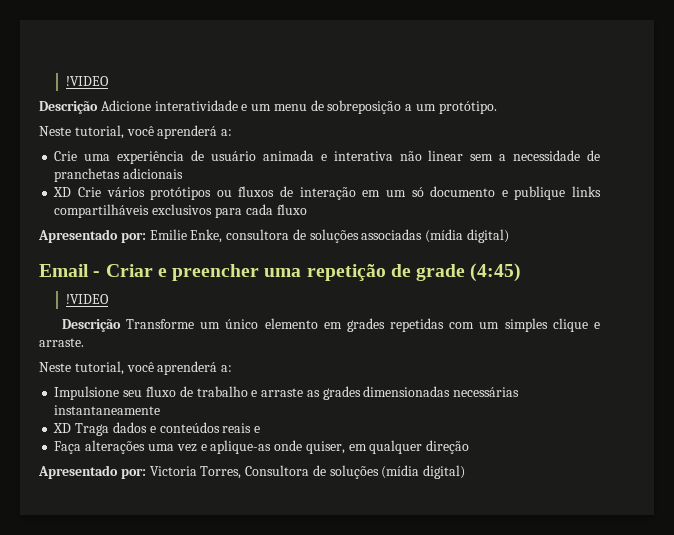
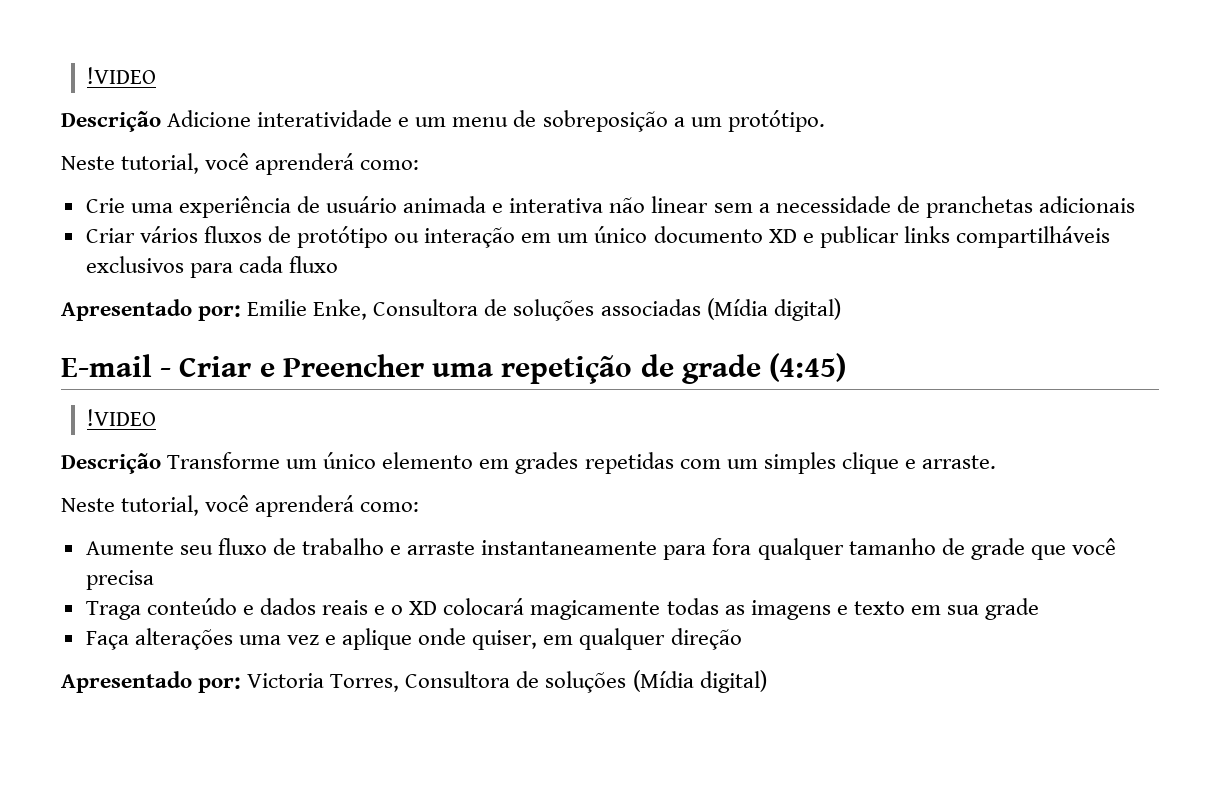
[221,129,233,136] a: -> [360,160,420,170] como:
[53,186,566,200] XD Crie vários protótipos ou fluxos de interação em um só documento e publique -> [85,226,899,248] Criar vários fluxos de protótipo ou interação em um único documento XD e publicar
[226,229,290,240] consultora -> [373,299,479,316] Consultora
[425,229,464,243] (mídia -> [706,298,768,320] (Mídia
[39,264,89,277] Email -> [61,354,152,377] E-mail
[172,264,260,281] preencher -> [282,354,424,377] Preencher
[221,365,233,372] [54,386,120,400] a: // Impulsione -> [360,502,420,512] [85,541,174,555] como: // Aumente
[306,386,520,400] [54,405,161,415] [53,422,261,436] as grades dimensionadas necessárias instantaneamente // XD Traga dados e conteúdos reais e -> [481,538,1116,560] [85,570,154,590] [85,598,1040,620] instantaneamente para fora qualquer tamanho de grade que você precisa // Traga conteúdo e dados reais e o XD colocará magicamente todas as imagens e texto em sua grade
[210,440,272,454] aplique-as -> [342,628,413,650] aplique
[381,465,420,479] (mídia -> [632,670,694,692] (Mídia

